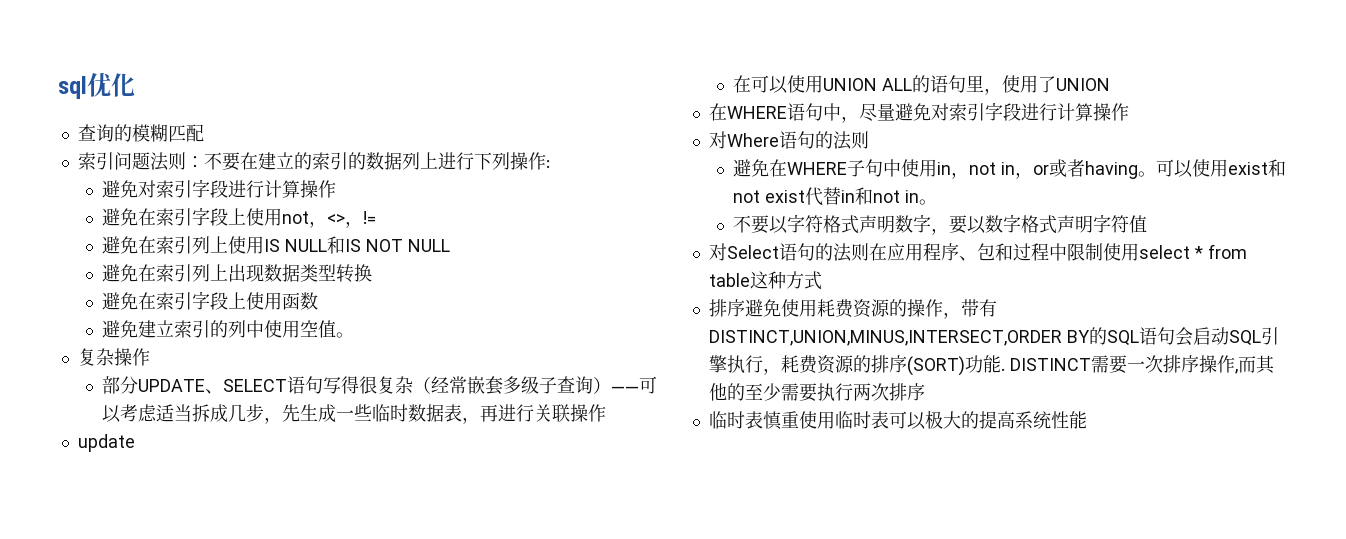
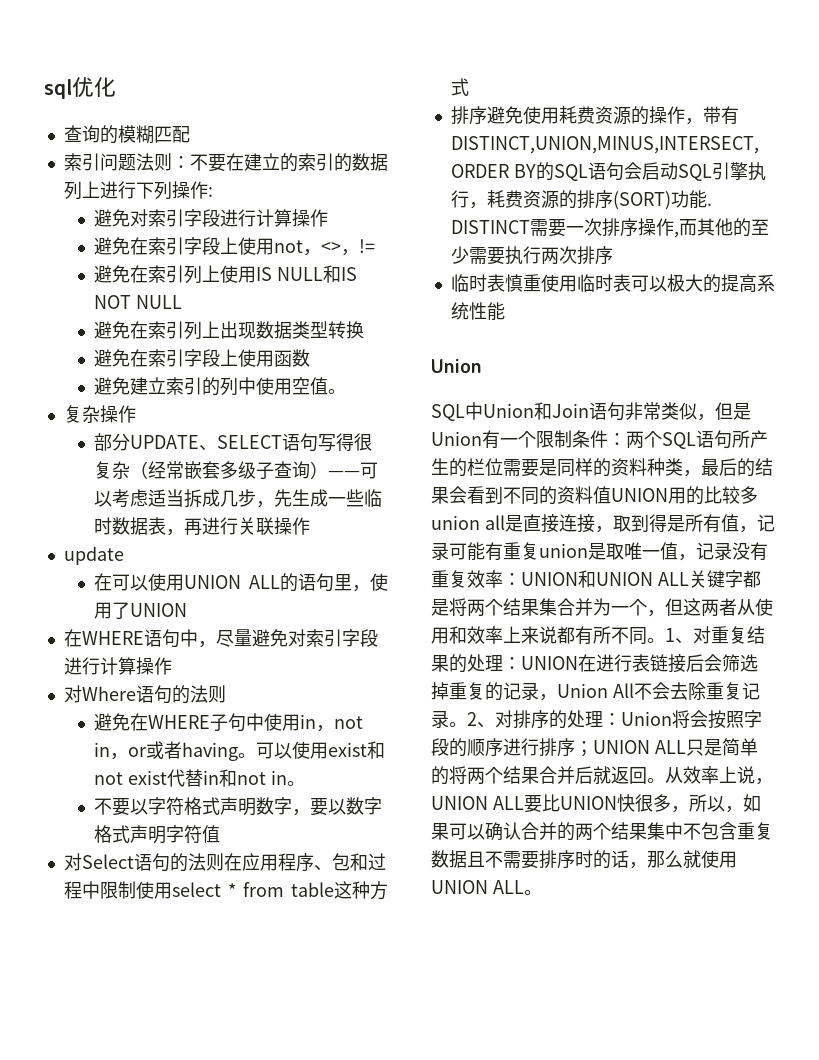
(1087, 420) none -> [431,359,482,373] [431,402,751,421] [431,430,768,449] [431,458,773,477] [431,486,758,505] [431,514,775,533] [431,542,768,561] [431,570,761,588] [431,598,773,617] [431,626,765,645] [431,654,758,673] [431,682,760,701] [431,710,762,729] [431,738,758,757] [431,766,773,785] [431,794,761,813] [431,822,773,841] [431,850,737,869] [431,880,542,895] // Union // SQL中Union和Join语句非常类似，但是Union有一个限制条件：两个SQL语句所产生的栏位需要是同样的资料种类，最后的结果会看到不同的资料值UNION用的比较多union all是直接连接，取到得是所有值，记录可能有重复union是取唯一值，记录没有重复效率：UNION和UNION ALL关键字都是将两个结果集合并为一个，但这两者从使用和效率上来说都有所不同。1、对重复结果的处理：UNION在进行表链接后会筛选掉重复的记录，Union All不会去除重复记录。2、对排序的处理：Union将会按照字段的顺序进行排序；UNION ALL只是简单的将两个结果合并后就返回。从效率上说，UNION ALL要比UNION快很多，所以，如果可以确认合并的两个结果集中不包含重复数据且不需要排序时的话，那么就使用UNION ALL。

